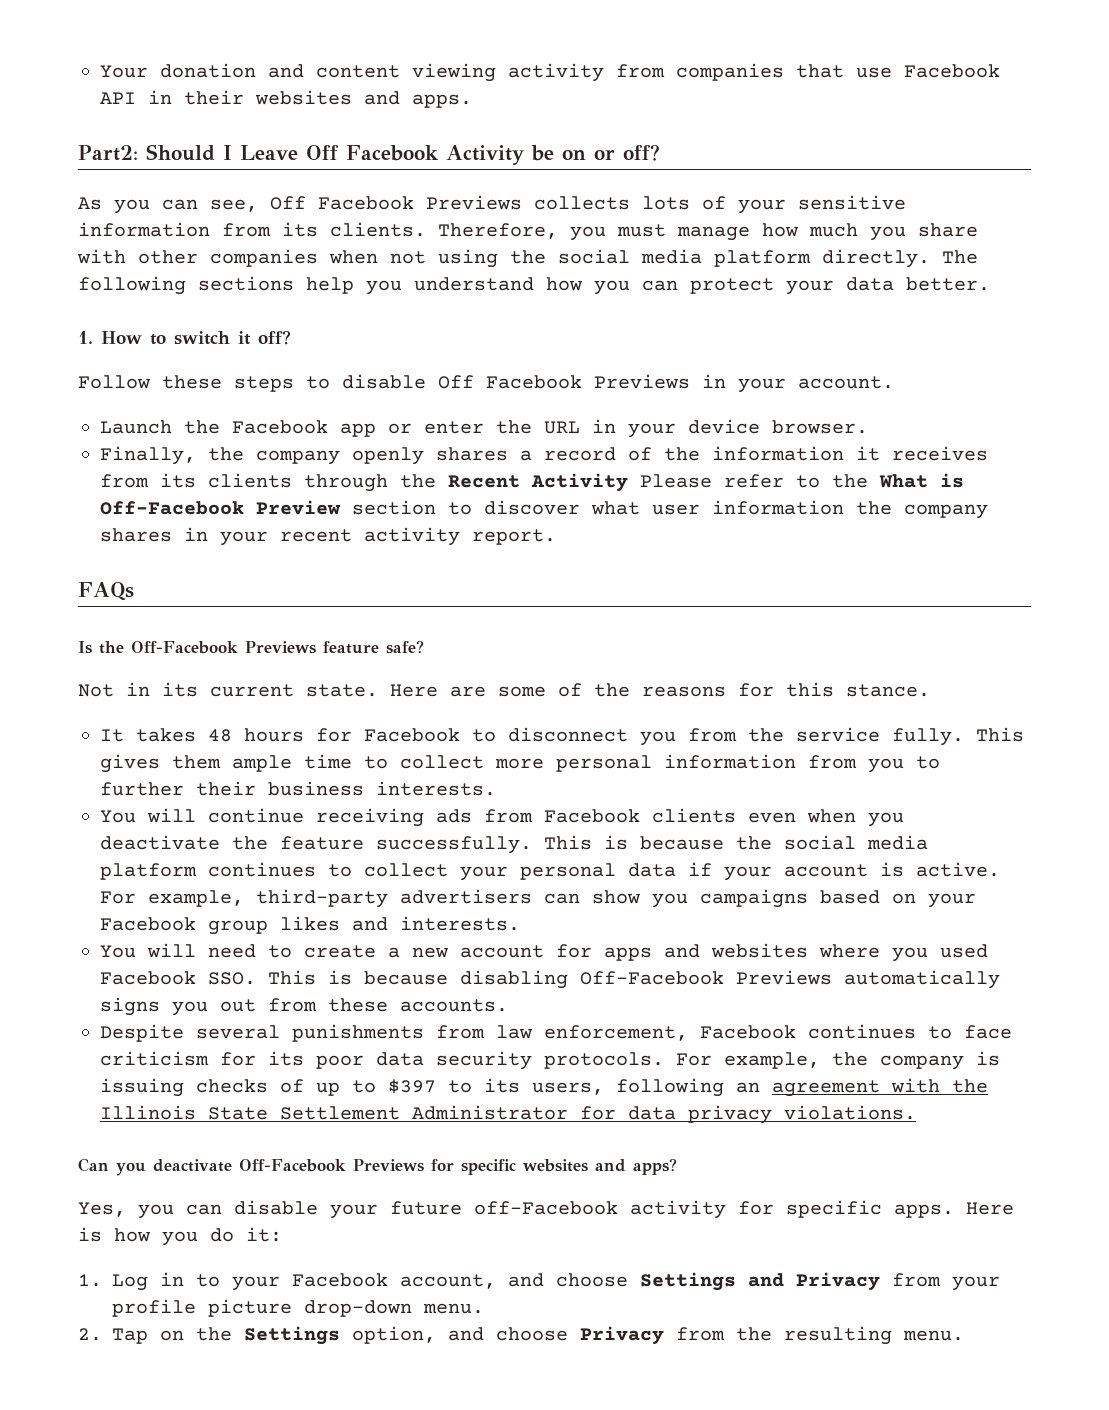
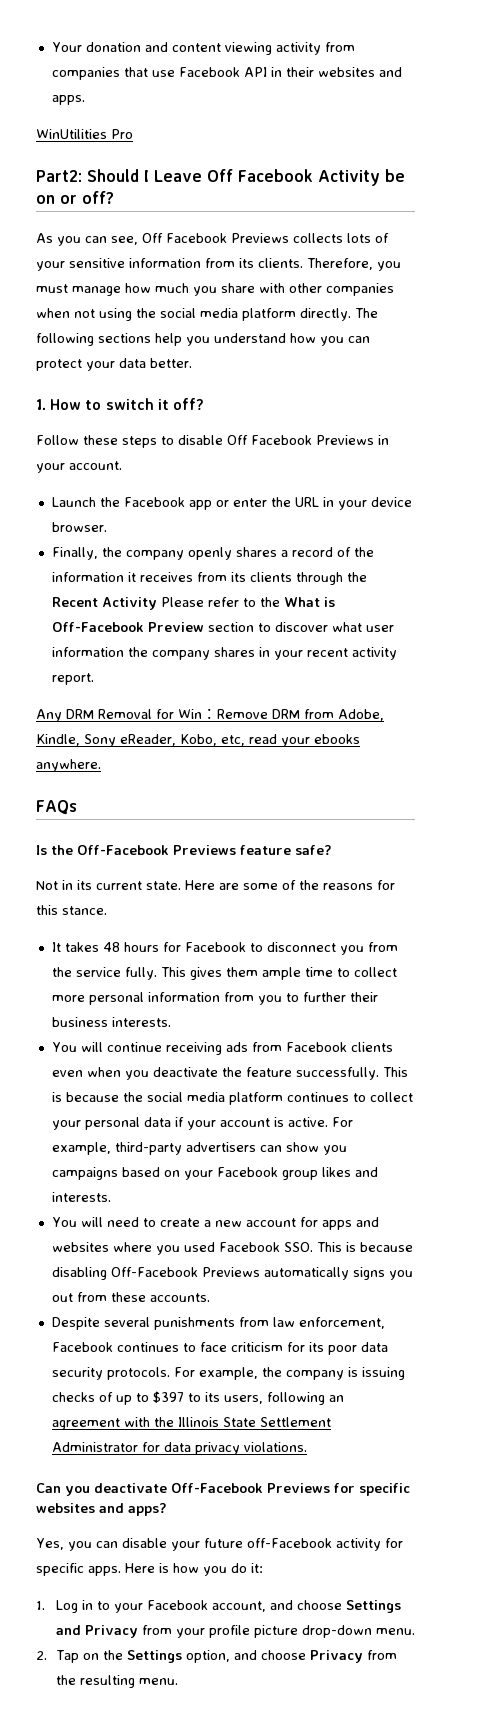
(472, 101) none -> [36,129,133,139] // WinUtilities Pro
(556, 537) none -> [36,708,384,722] [36,734,360,747] [36,759,101,772] // Any DRM Removal for Win：Remove DRM from Adobe, Kindle, Sony eReader, Kobo, etc, read your ebooks anywhere.

